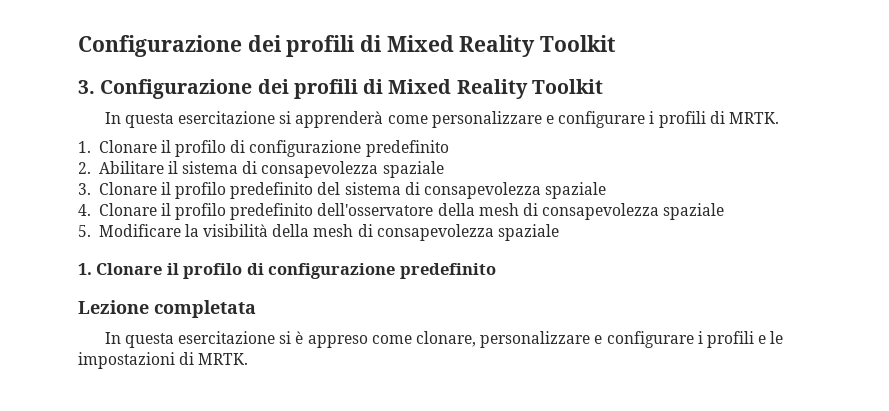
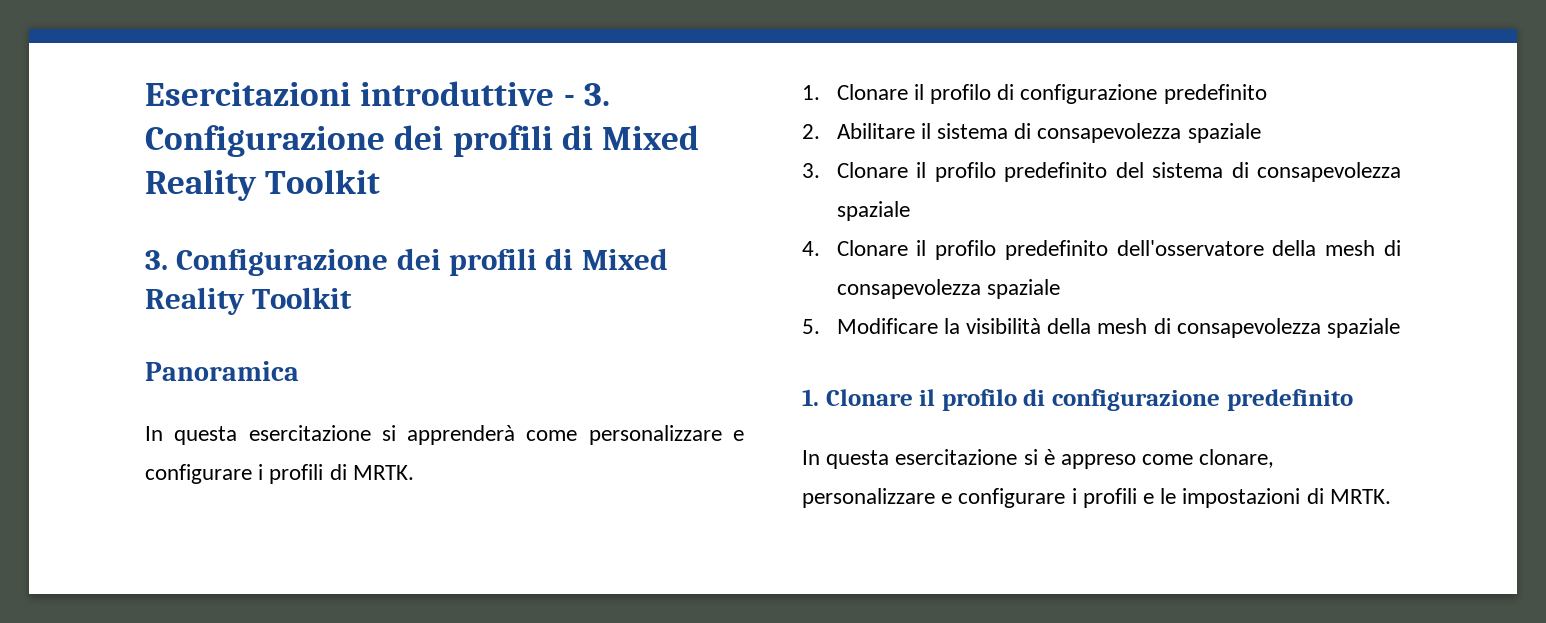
(78, 46) none -> [145,81,610,106] Esercitazioni introduttive - 3.
(603, 86) none -> [145,361,299,381] // Panoramica
[78,300,256,318] // Lezione completata -> (1353, 400) none

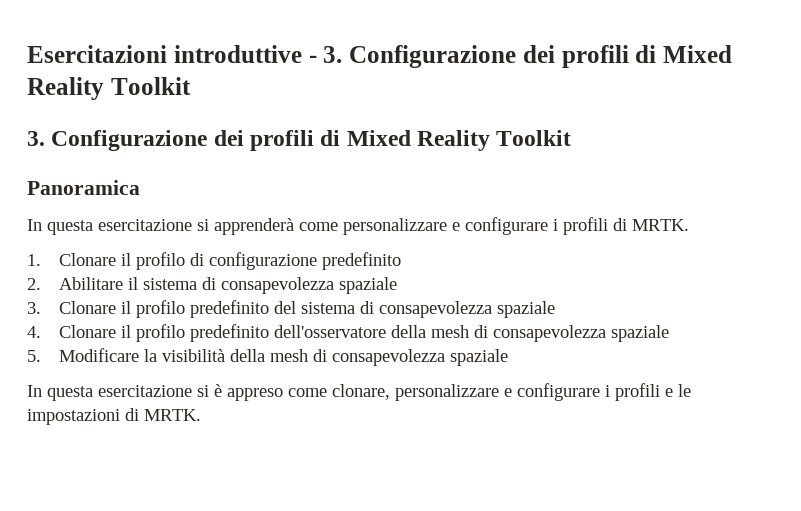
[802,389,1353,411] // 1. Clonare il profilo di configurazione predefinito -> (508, 357) none

